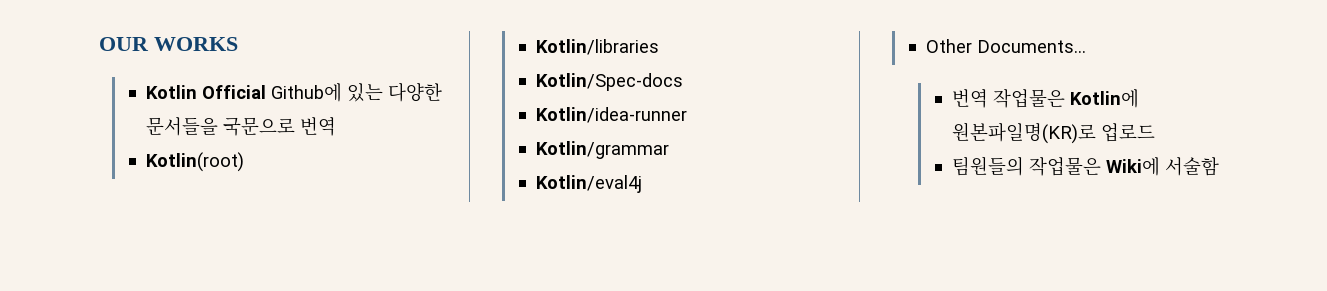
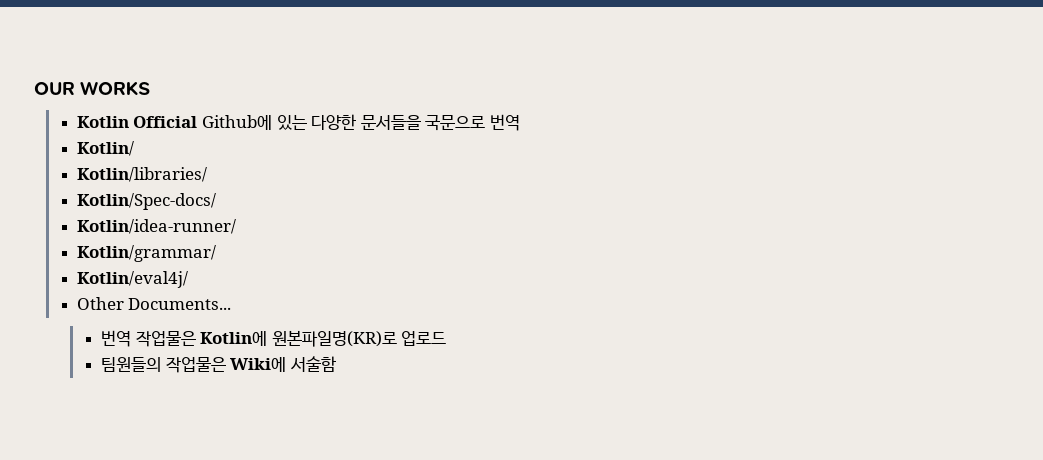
[145,152,244,172] [535,39,659,55] [535,73,683,91] [535,107,687,123] [535,141,669,159] [535,175,642,193] Kotlin(root) // Kotlin/libraries // Kotlin/Spec-docs // Kotlin/idea-runner // Kotlin/grammar // Kotlin/eval4j -> [76,141,134,156] [76,167,207,182] [76,193,216,210] [76,219,236,234] [76,245,216,262] [76,271,188,288] Kotlin/ // Kotlin/libraries/ // Kotlin/Spec-docs/ // Kotlin/idea-runner/ // Kotlin/grammar/ // Kotlin/eval4j/

